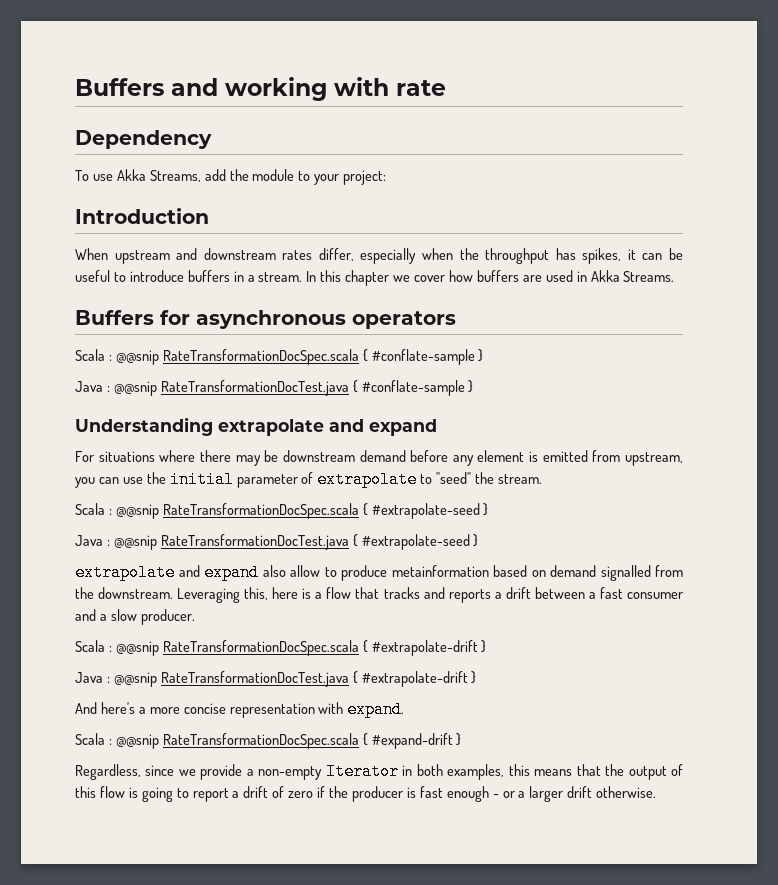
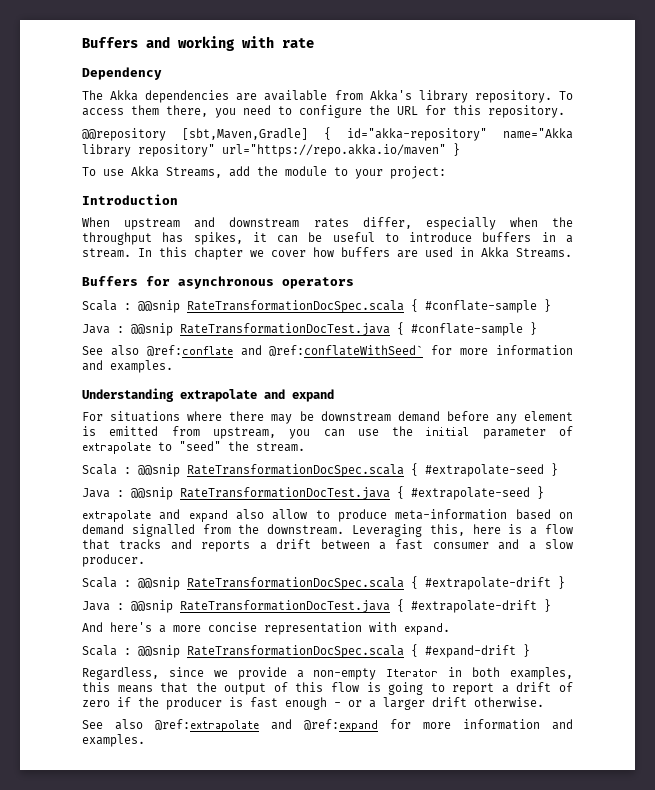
(212, 139) none -> [82,90,573,103] [82,105,565,118] [82,127,573,141] [82,143,460,157] // The Akka dependencies are available from Akka's library repository. To access them there, you need to configure the URL for this repository. // @@repository [sbt,Maven,Gradle] { id="akka-repository" name="Akka library repository" url="https://repo.akka.io/maven" }
(474, 386) none -> [82,345,573,356] [82,360,173,373] // See also @ref:conflate and @ref:conflateWithSeed` for more information and examples.
[391,565,489,577] metainformation -> [395,509,508,520] meta-information
(657, 792) none -> [82,719,573,732] [82,734,145,747] // See also @ref:extrapolate and @ref:expand for more information and examples.

